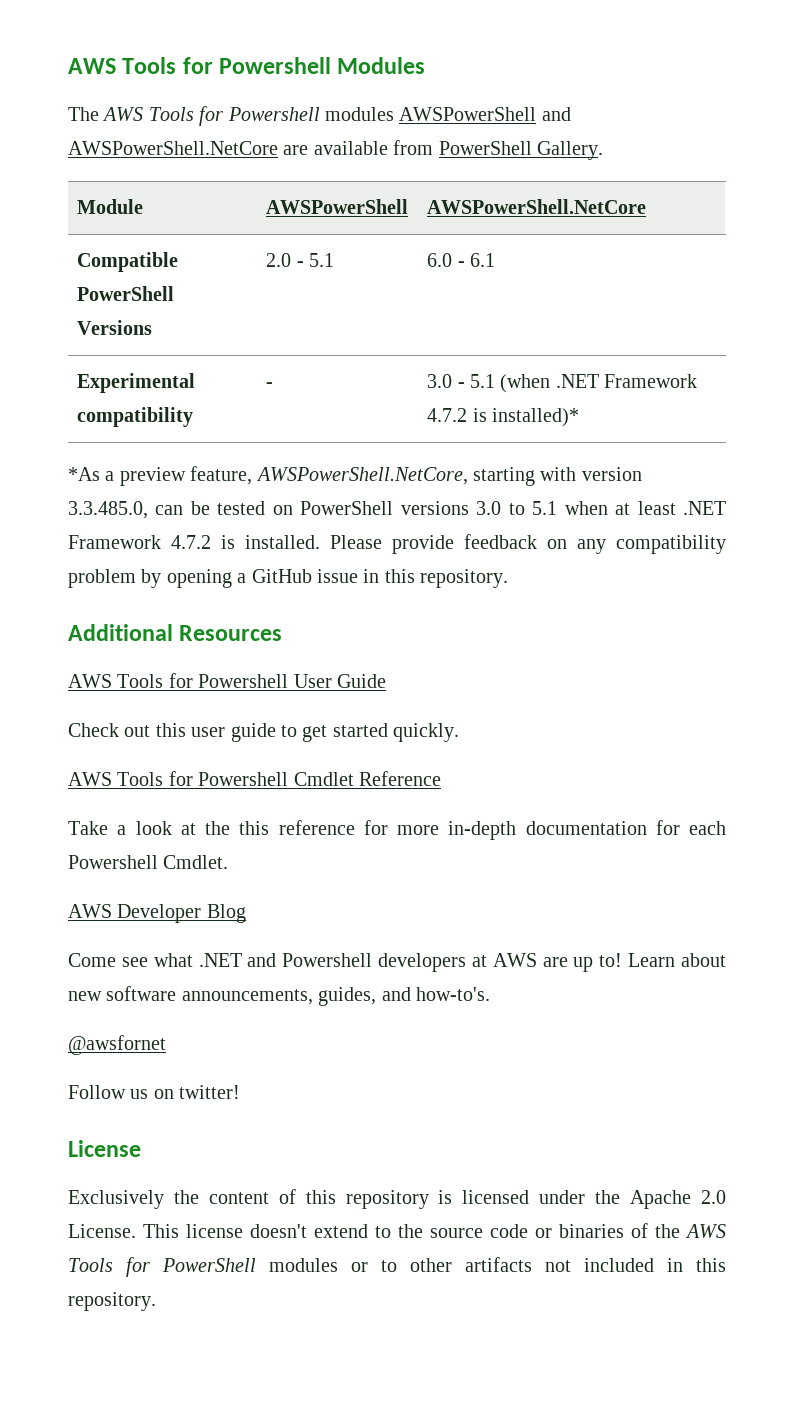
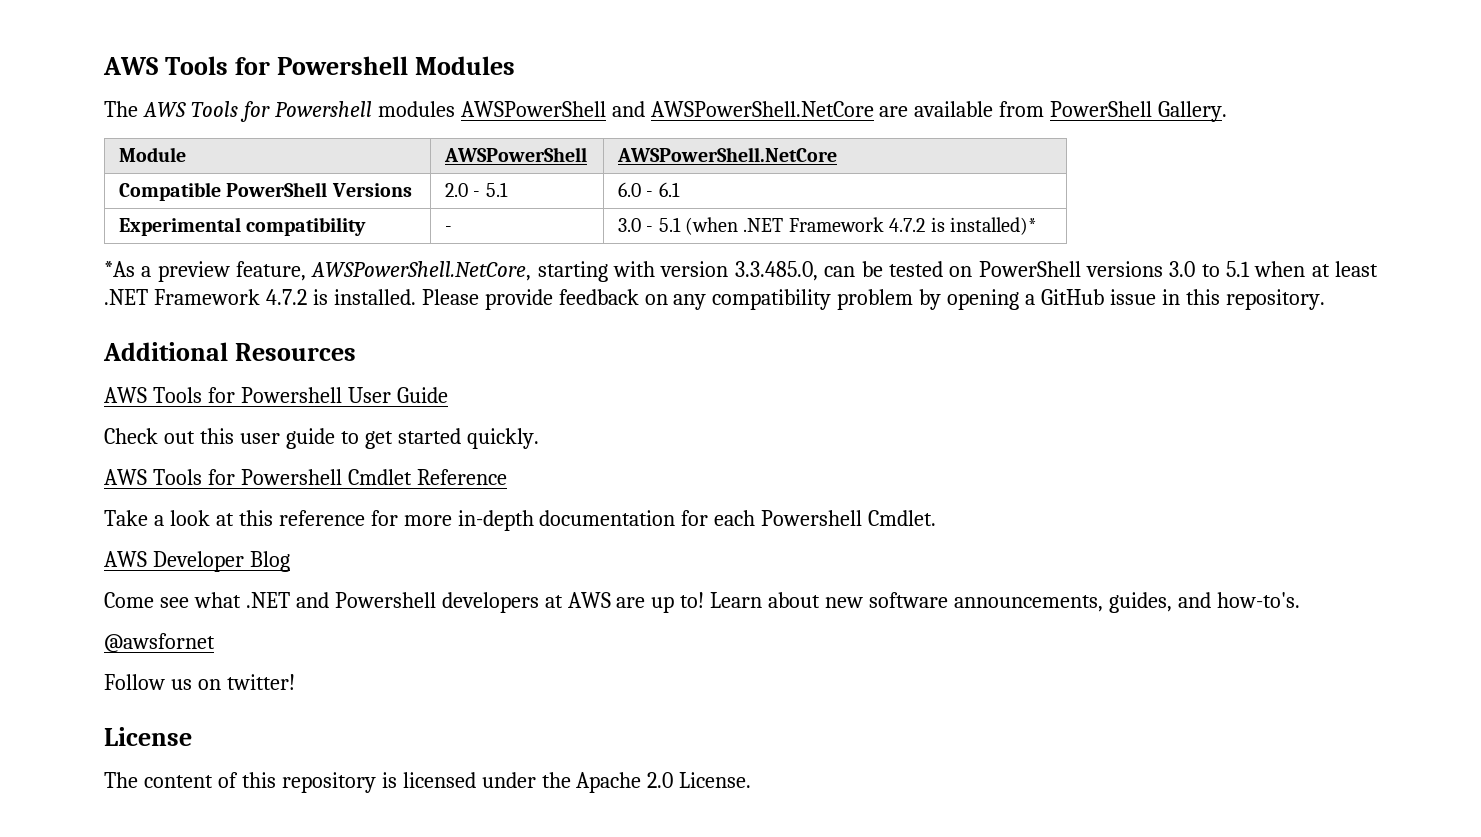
[205,821,230,835] the -> (234, 519) none
[68,1190,199,1209] Exclusively the -> [104,772,138,788] The
[143,1223,726,1238] [68,1257,726,1277] [68,1292,156,1311] This license doesn't extend to the source code or binaries of the AWS Tools for PowerShell modules or to other artifacts not included in this repository. -> (752, 780) none

